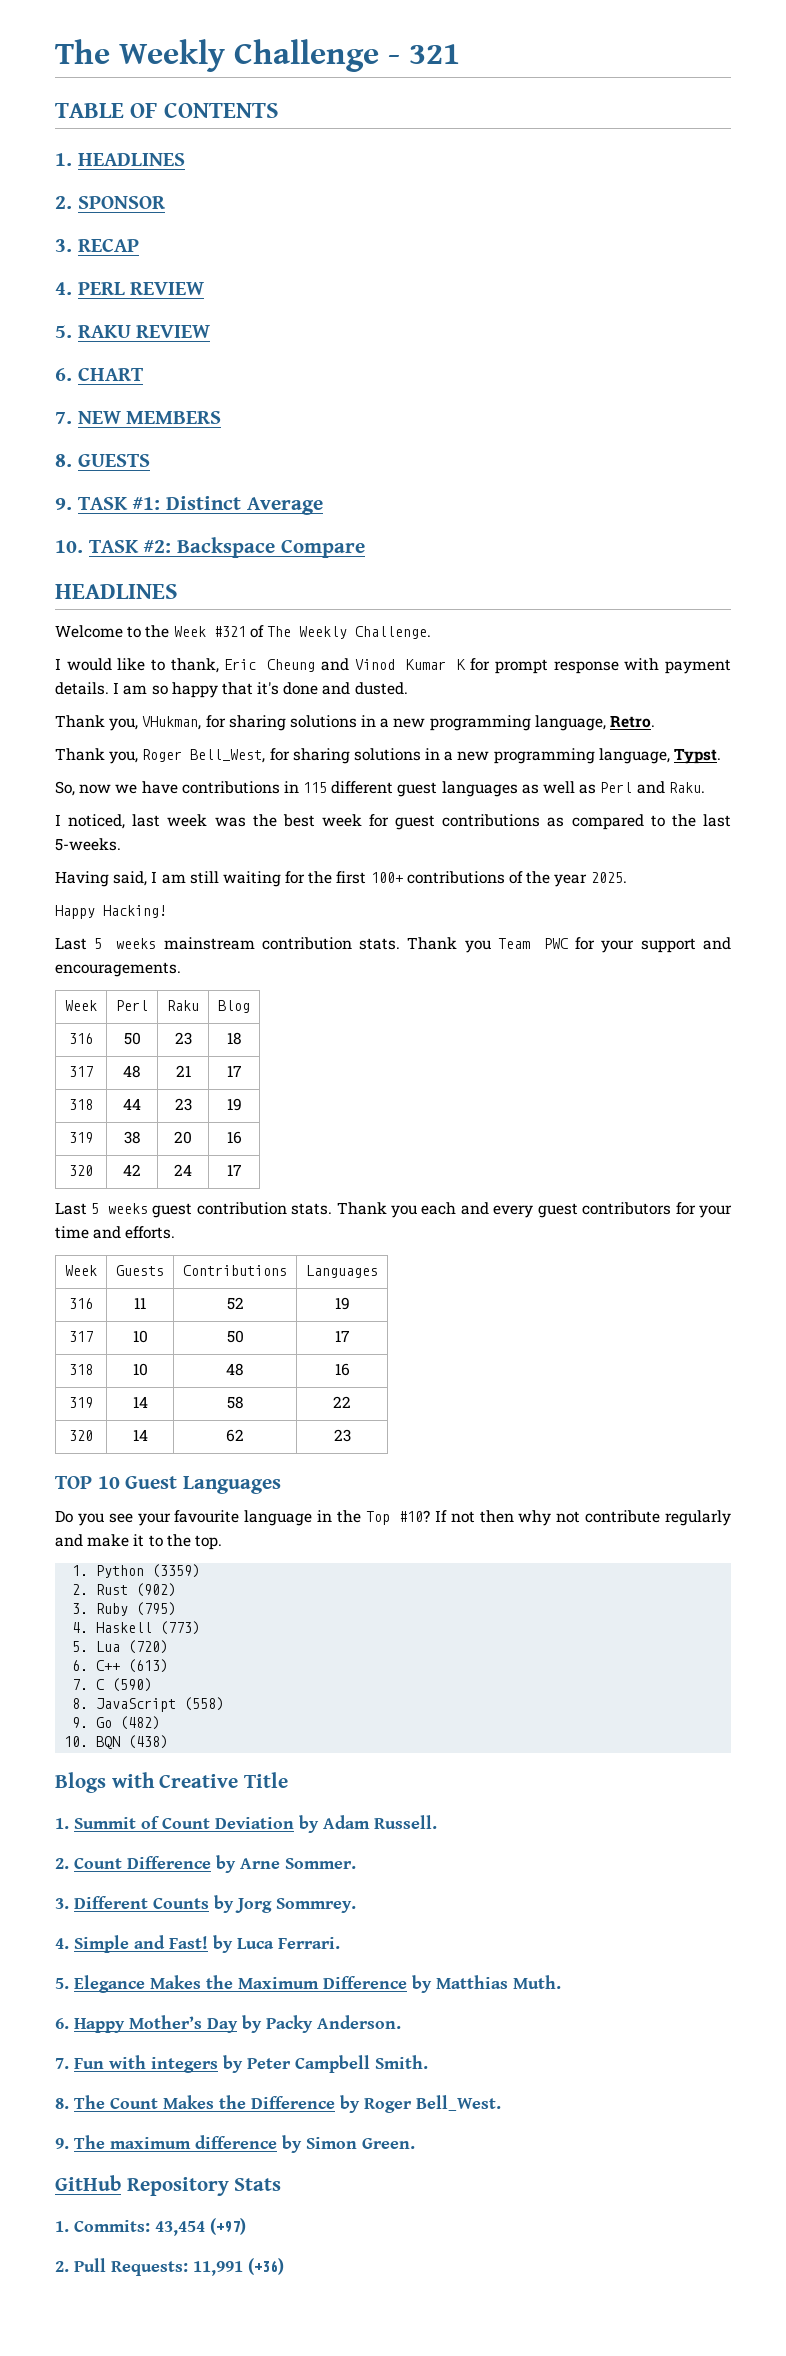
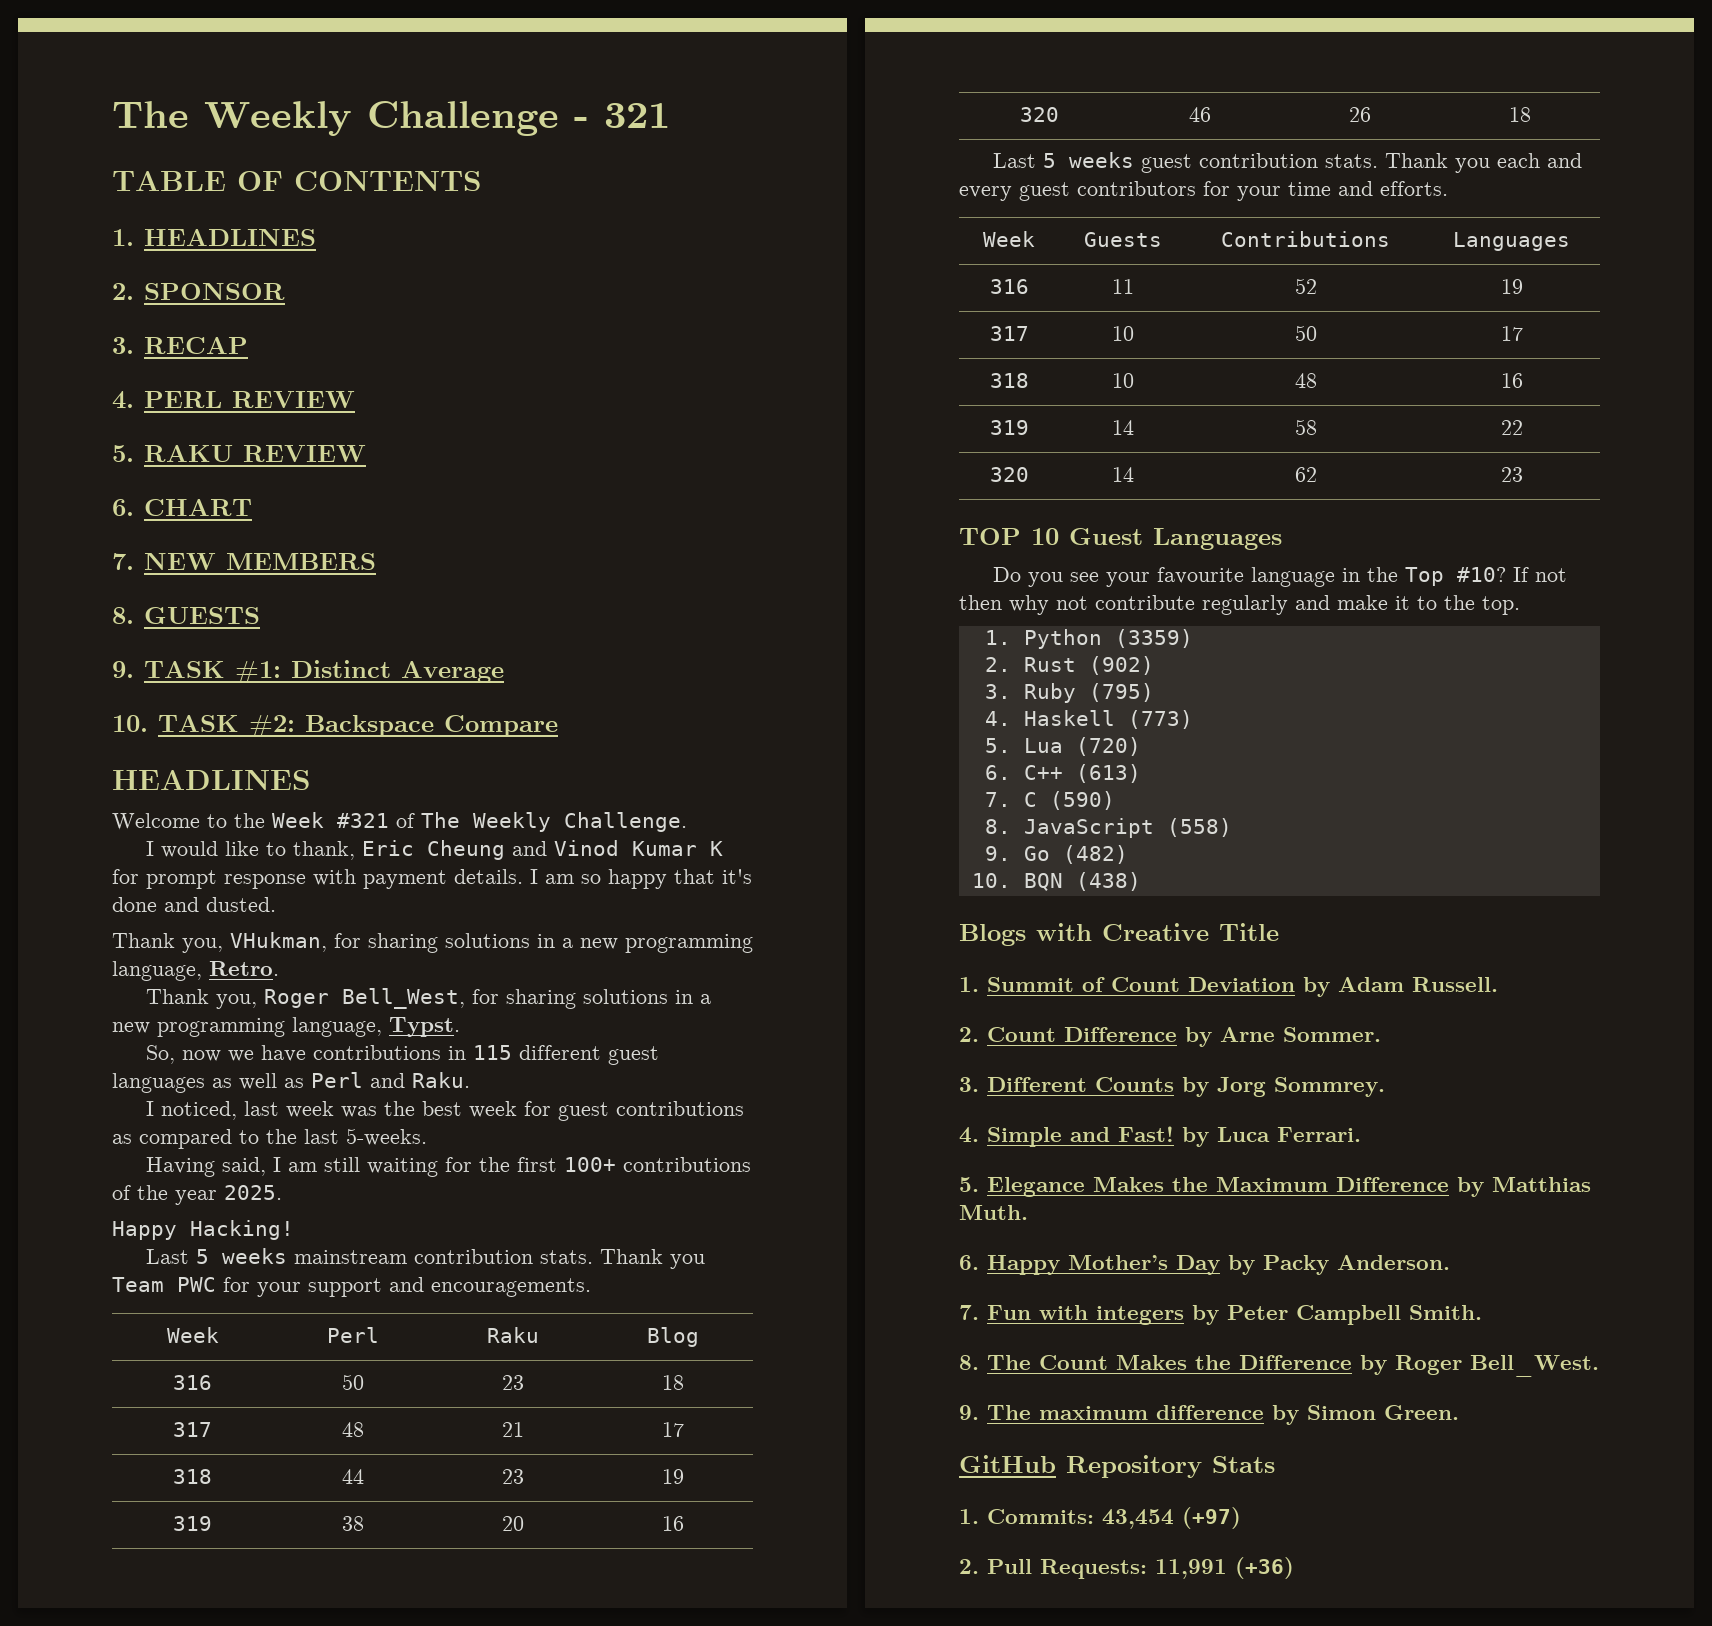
[123,1164,141,1176] [174,1164,192,1176] [226,1164,242,1176] 42 | 24 | 17 -> [1188,107,1211,122] [1348,107,1371,122] [1508,107,1531,122] 46 | 26 | 18

